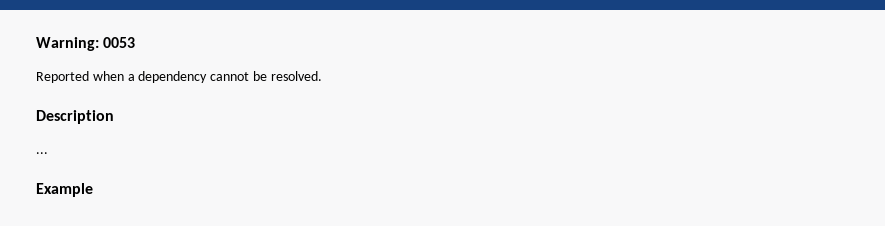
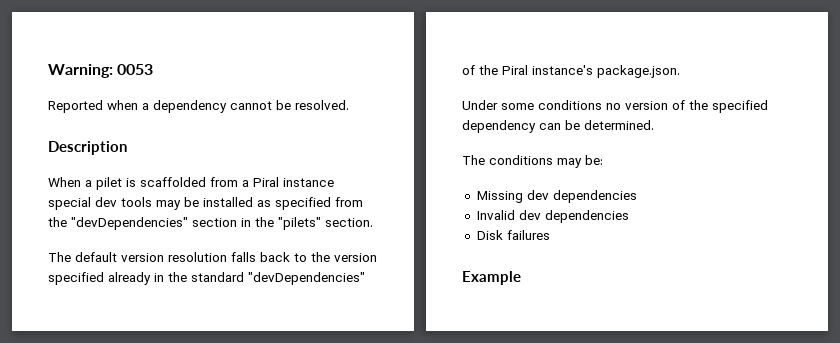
[36,152,48,154] ... -> [48,177,334,190] [48,197,363,210] [48,217,373,230] [48,252,377,262] [48,272,365,285] [462,65,680,78] [462,100,768,113] [462,120,654,133] [462,155,603,168] [476,190,637,203] [476,210,629,223] [476,230,550,240] When a pilet is scaffolded from a Piral instance special dev tools may be installed as specified from the "devDependencies" section in the "pilets" section. // The default version resolution falls back to the version specified already in the standard "devDependencies" of the Piral instance's package.json. // Under some conditions no version of the specified dependency can be determined. // The conditions may be: // Missing dev dependencies // Invalid dev dependencies // Disk failures

